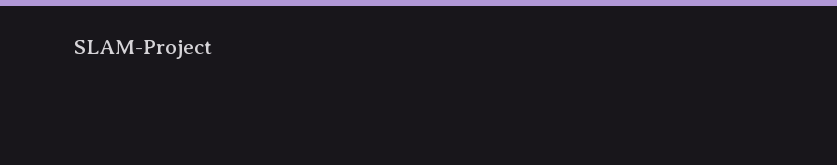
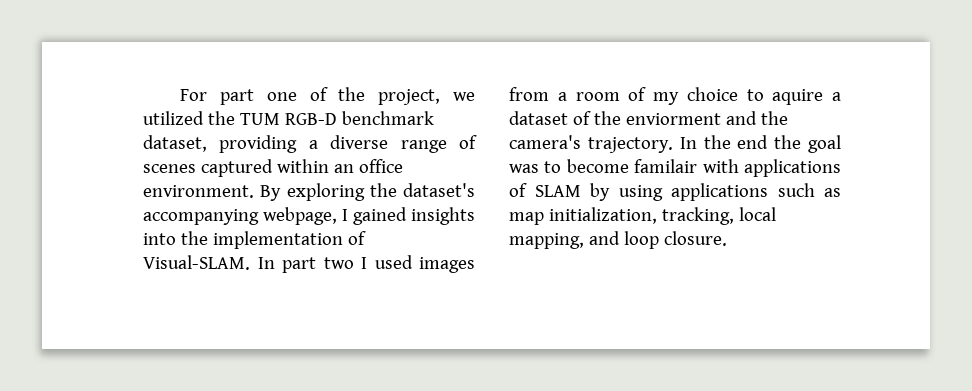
[74,40,212,59] SLAM-Project -> [180,87,475,105] [143,111,434,125] [143,135,477,153] [143,159,403,177] [143,183,475,201] [143,207,475,225] [143,231,366,249] [143,255,475,273] [509,87,841,105] [509,111,788,125] [509,135,841,153] [509,159,841,177] [509,183,841,201] [509,207,776,225] [509,231,727,249] For part one of the project, we utilized the TUM RGB-D benchmark dataset, providing a diverse range of scenes captured within an office environment. By exploring the dataset's accompanying webpage, I gained insights into the implementation of Visual-SLAM. In part two I used images from a room of my choice to aquire a dataset of the enviorment and the camera's trajectory. In the end the goal was to become familair with applications of SLAM by using applications such as map initialization, tracking, local mapping, and loop closure.

